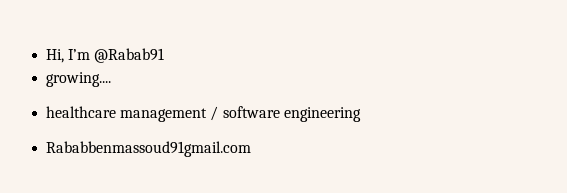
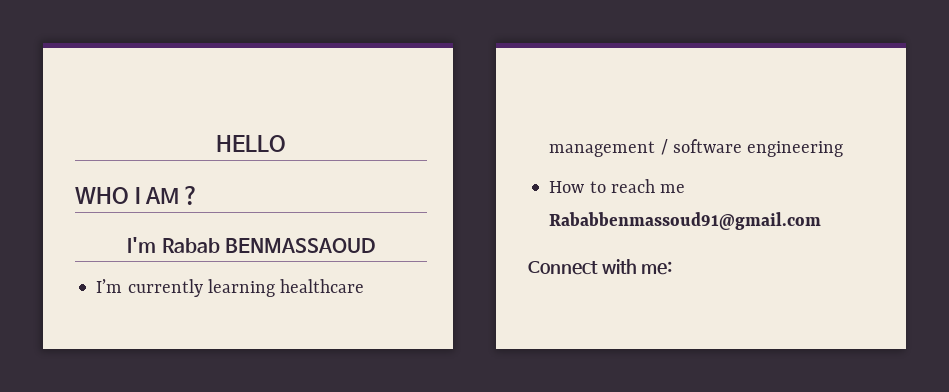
[46,48,165,63] [46,72,112,87] Hi, I’m @Rabab91 // growing.... // -> [216,135,287,152] [75,186,200,205] [127,237,375,253] [96,279,275,297] HELLO // WHO I AM ? // I'm Rabab BENMASSAOUD // I’m currently learning
[46,141,252,157] Rababbenmassoud91gmail.com -> [549,179,686,193] [549,212,822,230] [528,259,673,275] How to reach me Rababbenmassoud91@gmail.com // Connect with me:

